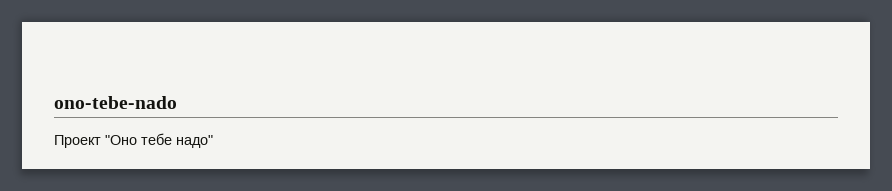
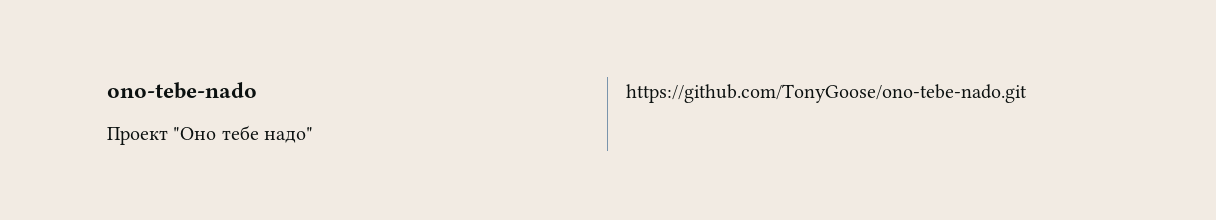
(213, 141) none -> [626,84,1027,103] https://github.com/TonyGoose/ono-tebe-nado.git

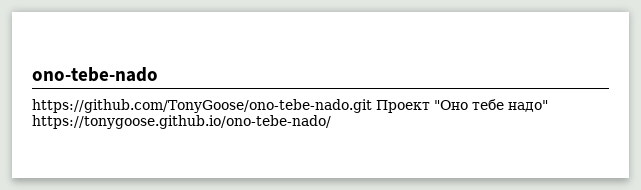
(257, 90) none -> [32,99,372,113] https://github.com/TonyGoose/ono-tebe-nado.git
[626,84,1027,103] https://github.com/TonyGoose/ono-tebe-nado.git -> [32,115,331,129] https://tonygoose.github.io/ono-tebe-nado/

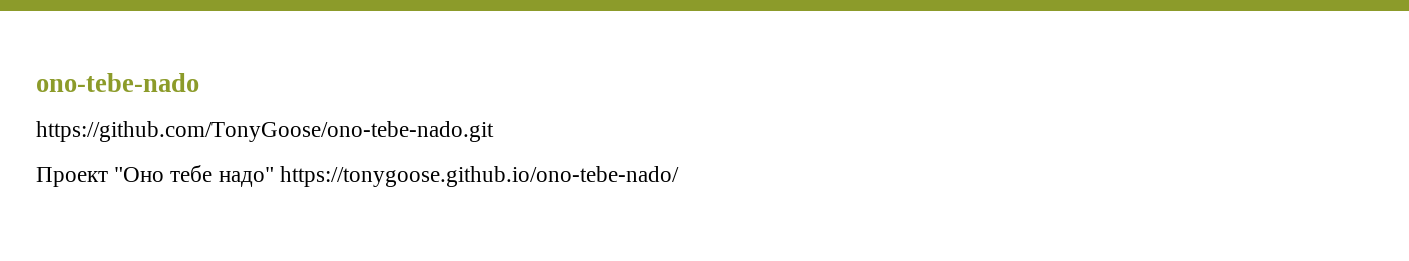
(372, 106) none -> (494, 131) //

